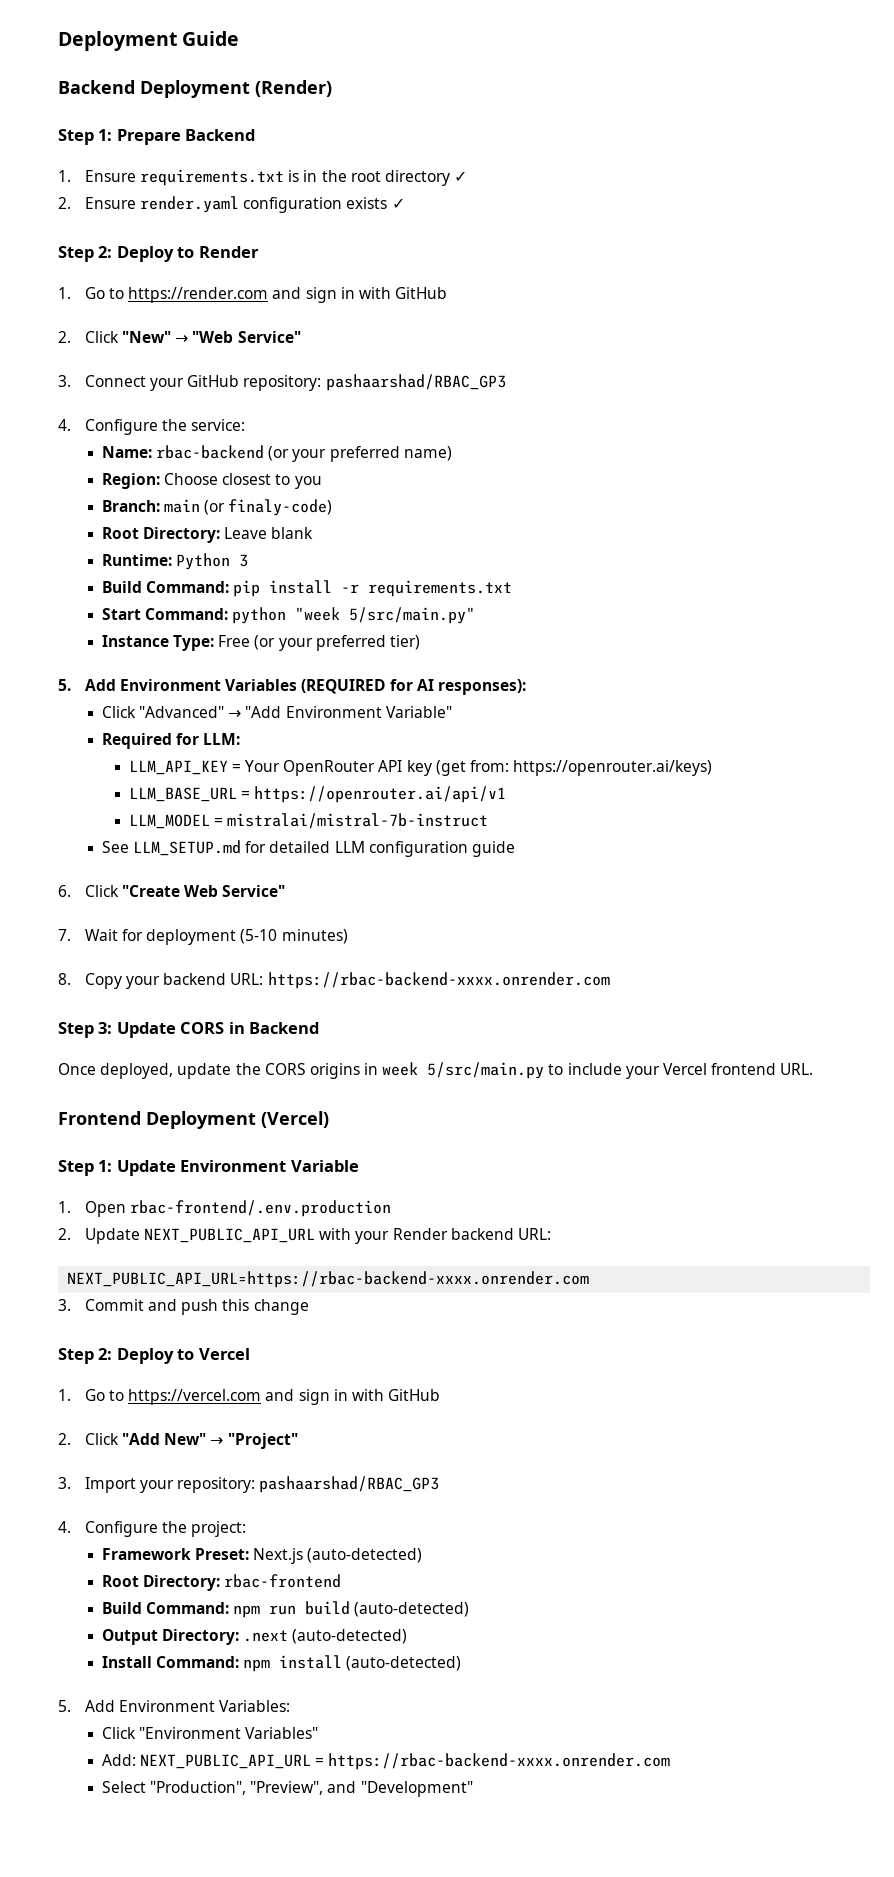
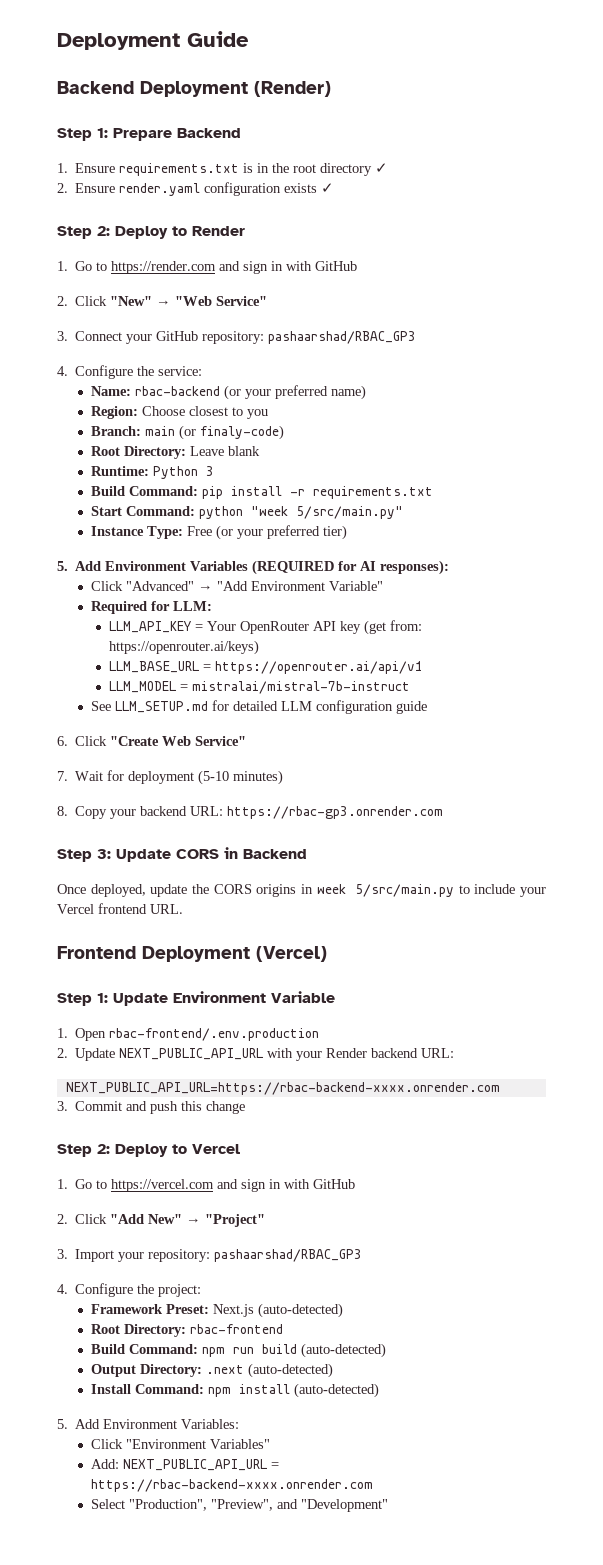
[267,972,610,989] https://rbac-backend-xxxx.onrender.com -> [227,806,444,819] https://rbac-gp3.onrender.com

